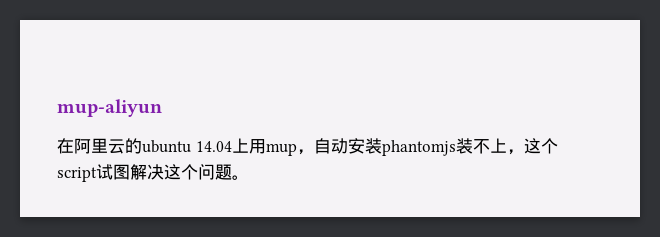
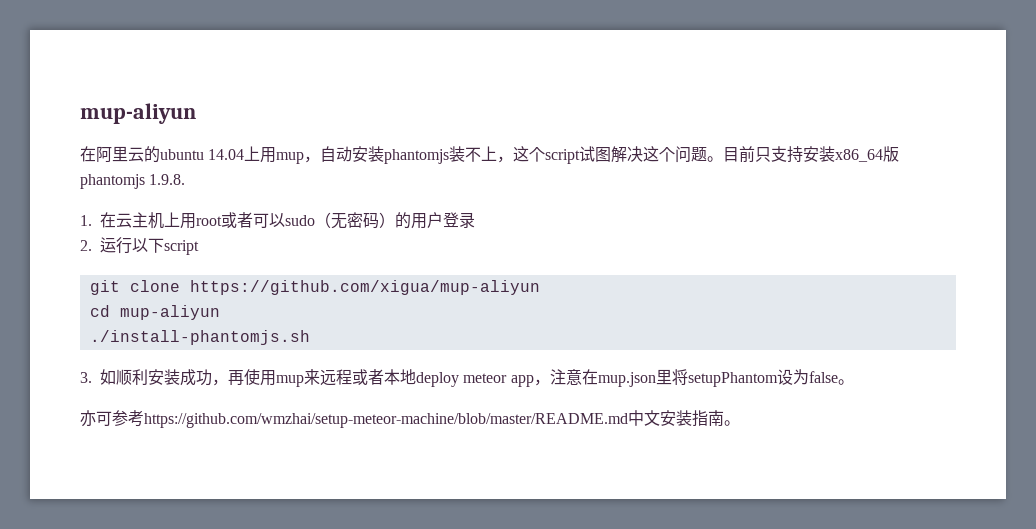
(249, 177) none -> [723,146,900,163] [80,174,186,189] [80,212,475,229] [80,237,199,255] [89,280,540,295] [89,305,220,320] [89,330,310,345] [80,369,854,387] [80,410,740,428] 目前只支持安装x86_64版phantomjs 1.9.8. // 1.在云主机上用root或者可以sudo（无密码）的用户登录 // 2.运行以下script // git clone https://github.com/xigua/mup-aliyun // cd mup-aliyun // ./install-phantomjs.sh // 3.如顺利安装成功，再使用mup来远程或者本地deploy meteor app，注意在mup.json里将setupPhantom设为false。 // 亦可参考https://github.com/wmzhai/setup-meteor-machine/blob/master/README.md中文安装指南。

